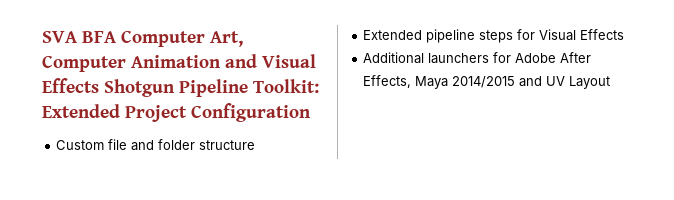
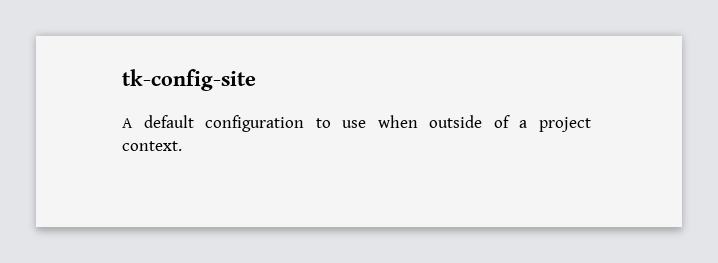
[42,30,244,47] [42,54,317,72] [42,78,320,97] [42,103,312,122] [56,139,256,151] [363,29,625,43] [363,52,592,64] [363,75,611,89] SVA BFA Computer Art, Computer Animation and Visual Effects Shotgun Pipeline Toolkit: Extended Project Configuration // Custom file and folder structure // Extended pipeline steps for Visual Effects // Additional launchers for Adobe After Effects, Maya 2014/2015 and UV Layout -> [122,69,256,91] [122,115,591,132] [122,141,182,151] tk-config-site // A default configuration to use when outside of a project context.

